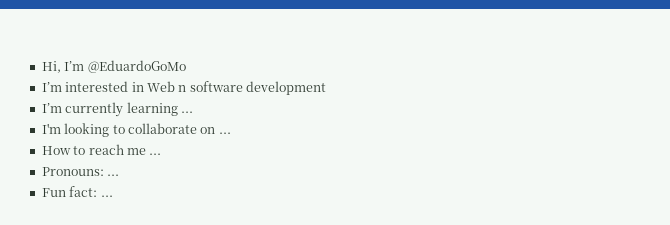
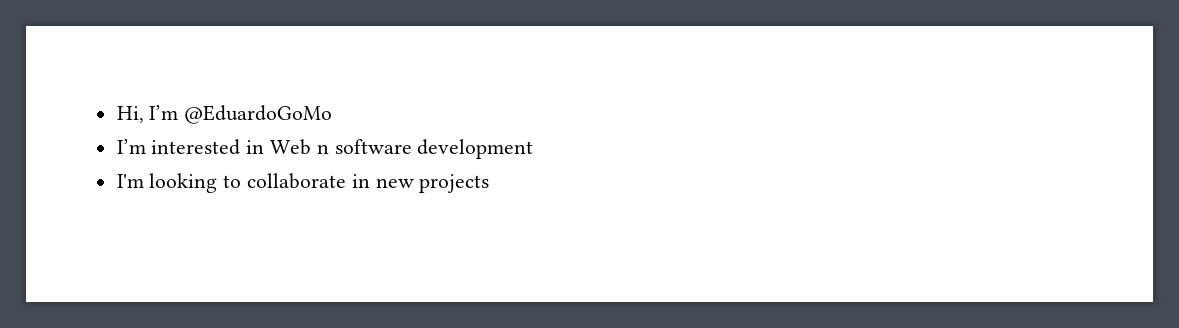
[41,102,193,117] // I’m currently learning ... -> (534, 149) none
[200,127,231,134] [41,144,162,155] [41,167,120,176] [41,186,113,197] on ... // How to reach me ... // Pronouns: ... // Fun fact: ... -> [351,174,490,193] in new projects

